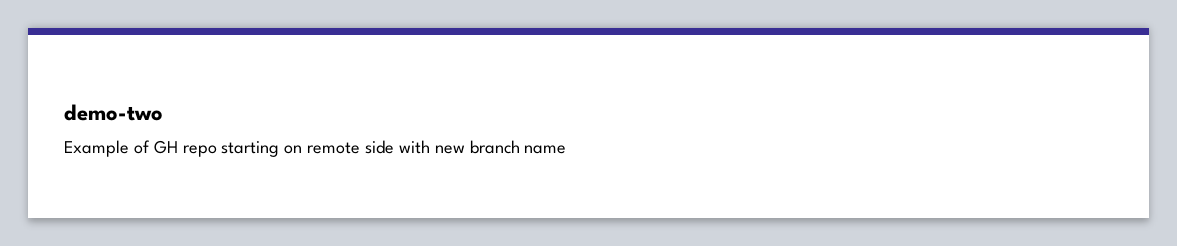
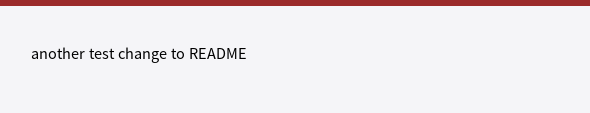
[64,104,163,121] [64,140,567,157] demo-two // Example of GH repo starting on remote side with new branch name -> [31,47,247,63] another test change to README

